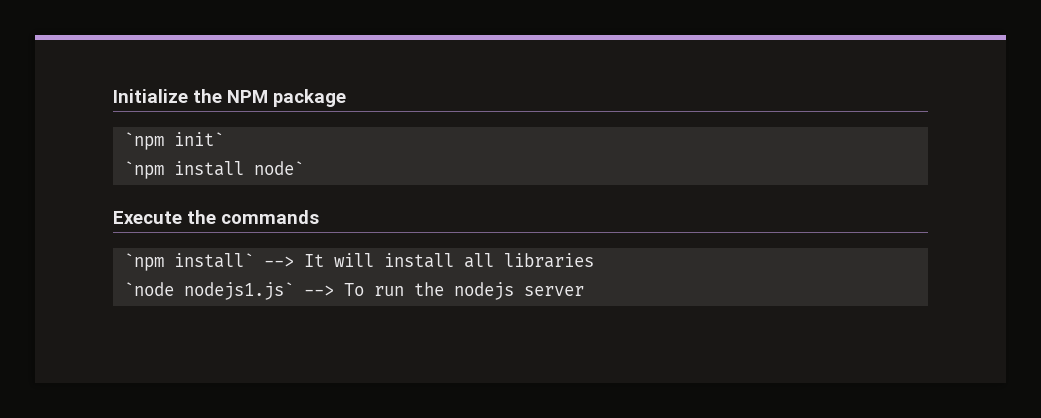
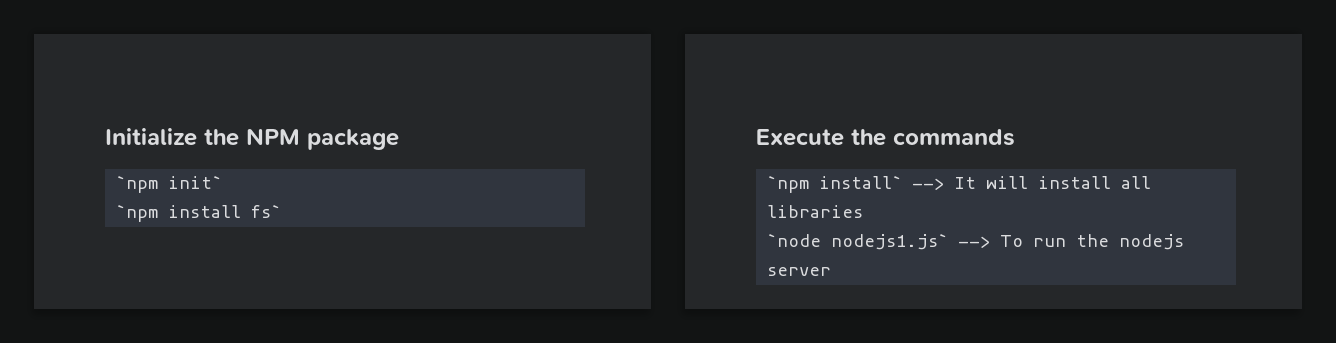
[253,161,304,175] node` -> [251,205,282,218] fs`

